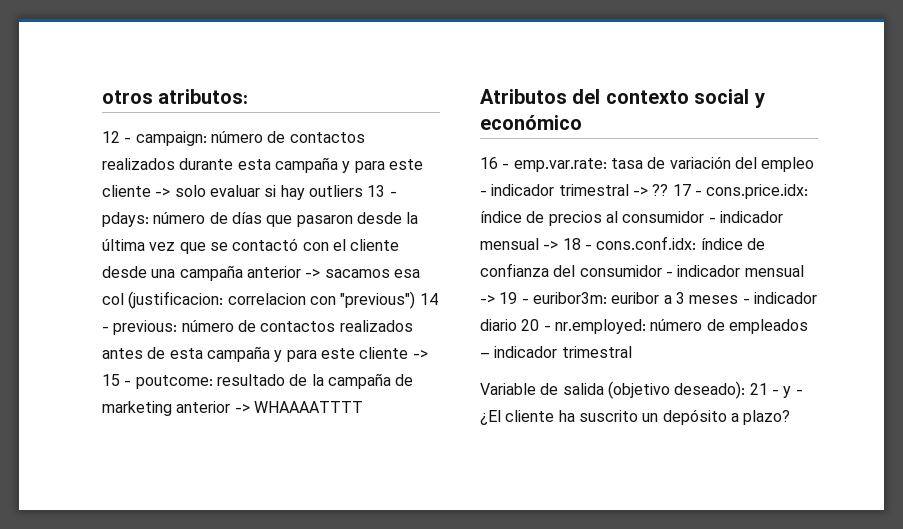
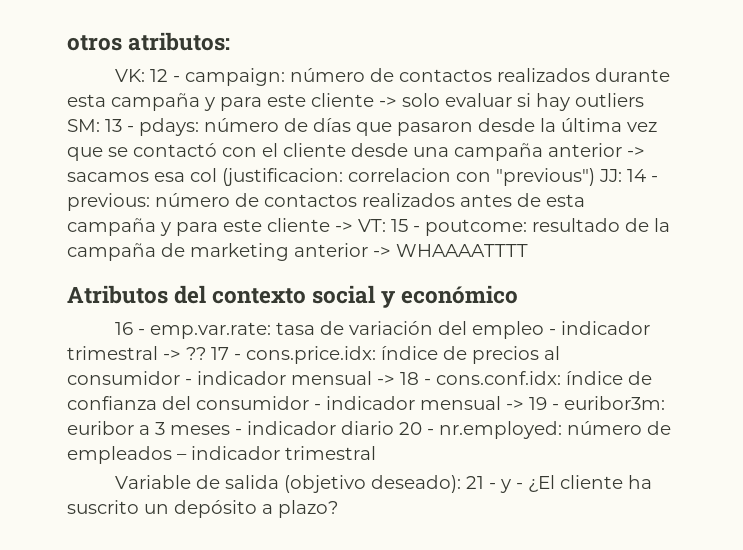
(249, 96) none -> [115,69,146,82] VK:
(363, 191) none -> [67,119,100,132] SM:
(416, 300) none -> [599,169,622,182] JJ:
(428, 354) none -> [358,219,386,232] VT:

